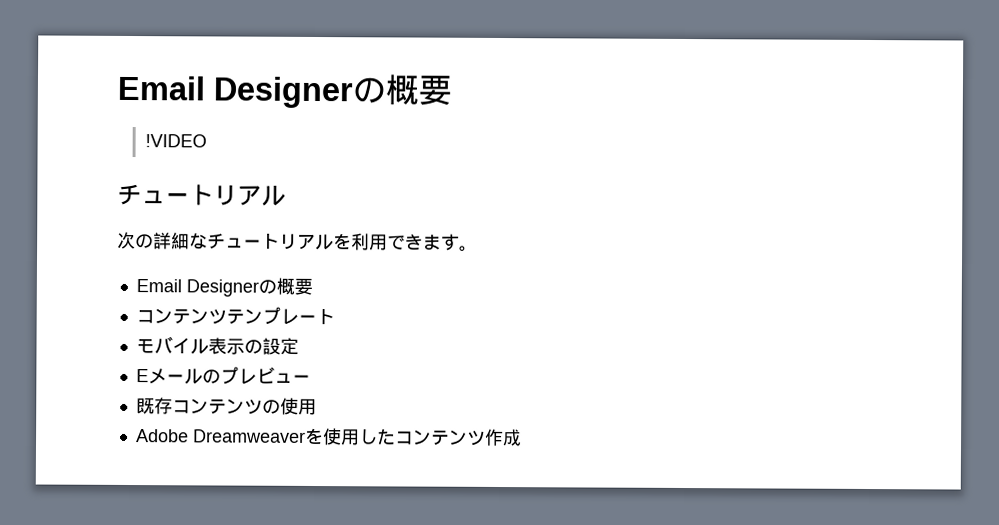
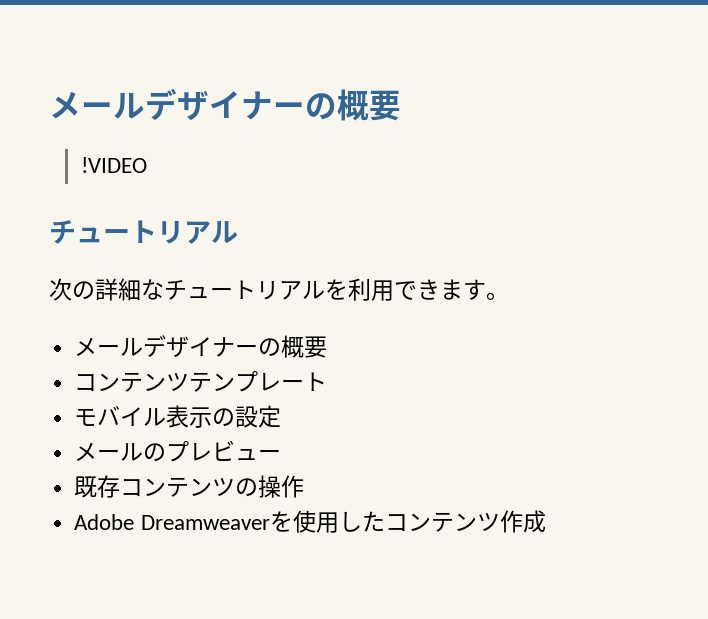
[117,75,354,109] Email Designer -> [49,88,305,121] メールデザイナー
[135,279,259,297] Email Designer -> [74,335,259,358] メールデザイナー
[135,369,149,383] E -> (282, 416) none
[279,397,317,416] 使用 -> [258,475,305,498] 操作

